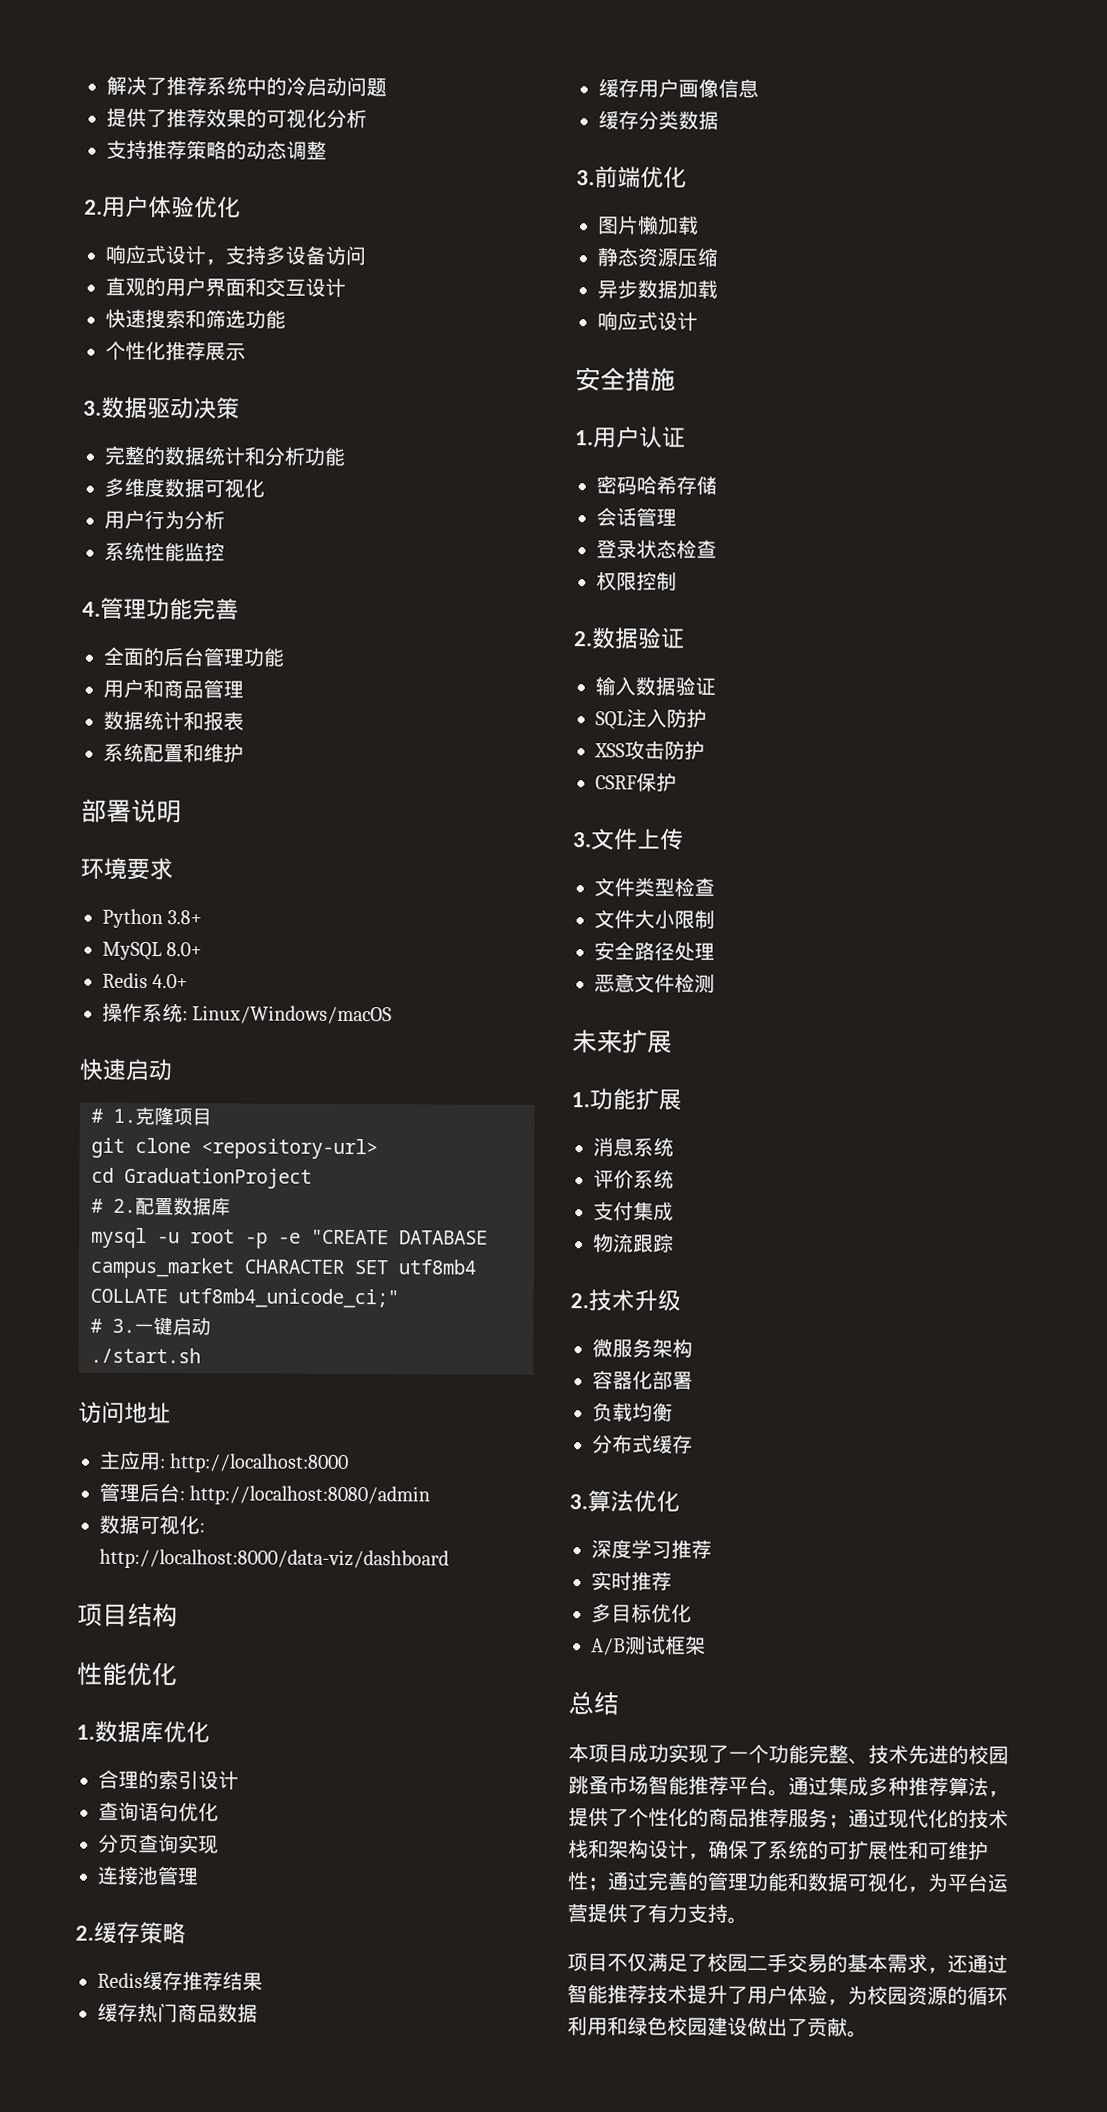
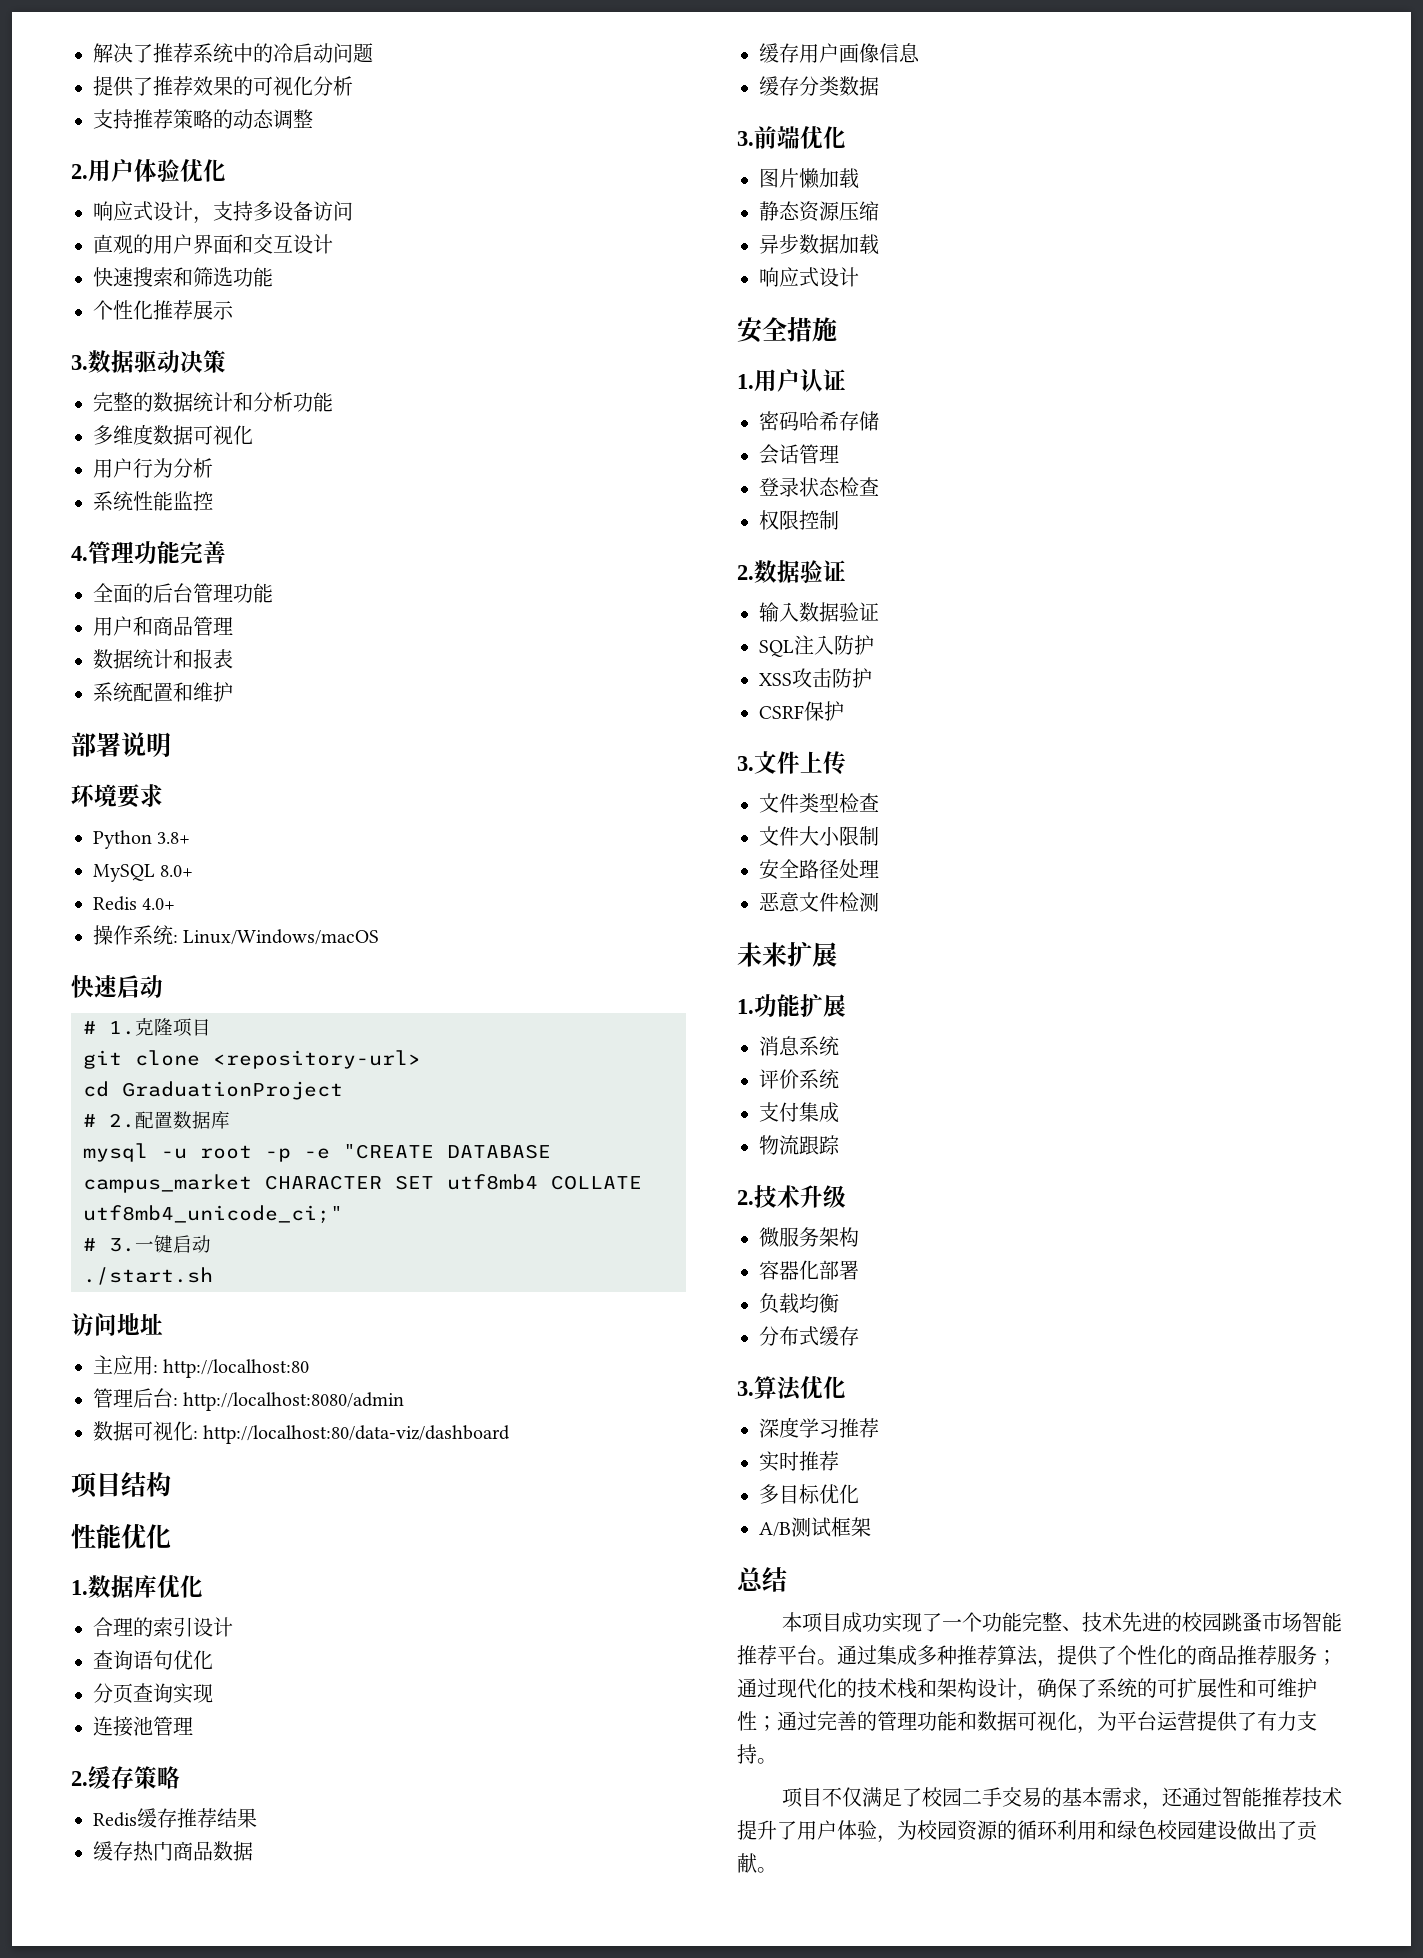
[169,1453,350,1474] http://localhost:8000 -> [163,1359,310,1378] http://localhost:80
[99,1548,449,1570] http://localhost:8000/data-viz/dashboard -> [203,1425,511,1444] http://localhost:80/data-viz/dashboard

